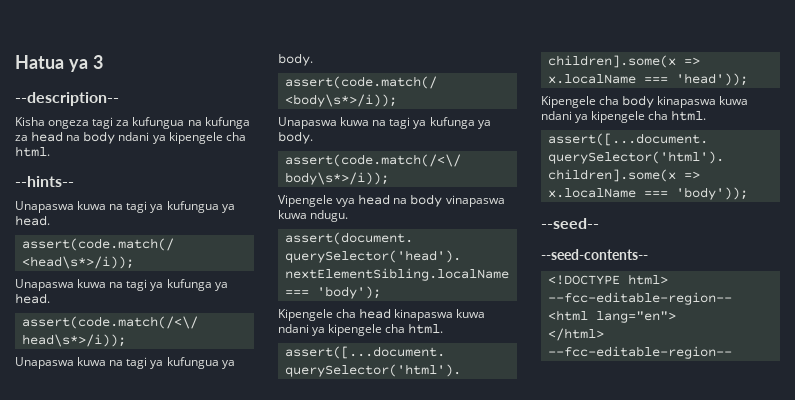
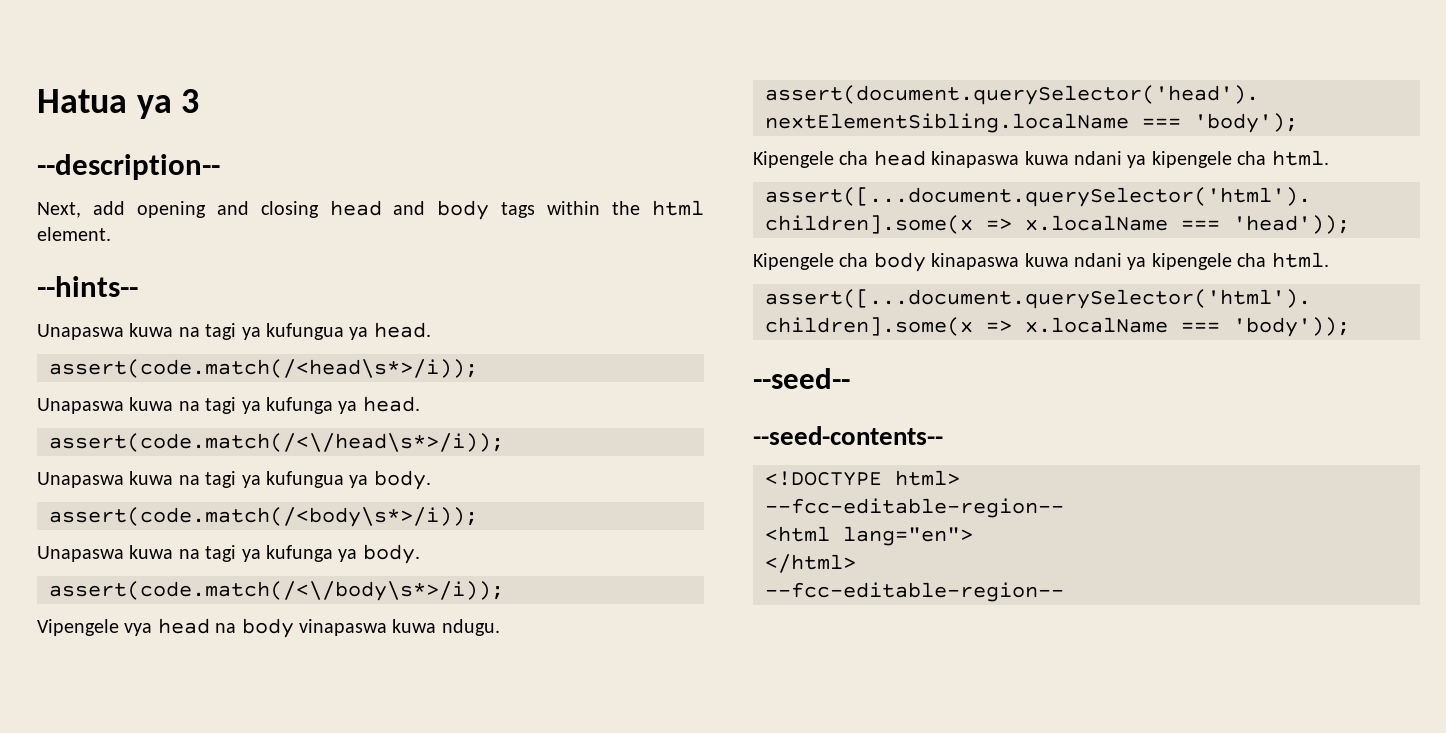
[15,117,250,129] [15,131,246,144] [15,146,50,157] Kisha ongeza tagi za kufungua na kufunga za head na body ndani ya kipengele cha html. -> [37,200,704,220] [37,227,111,241] Next, add opening and closing head and body tags within the html element.

